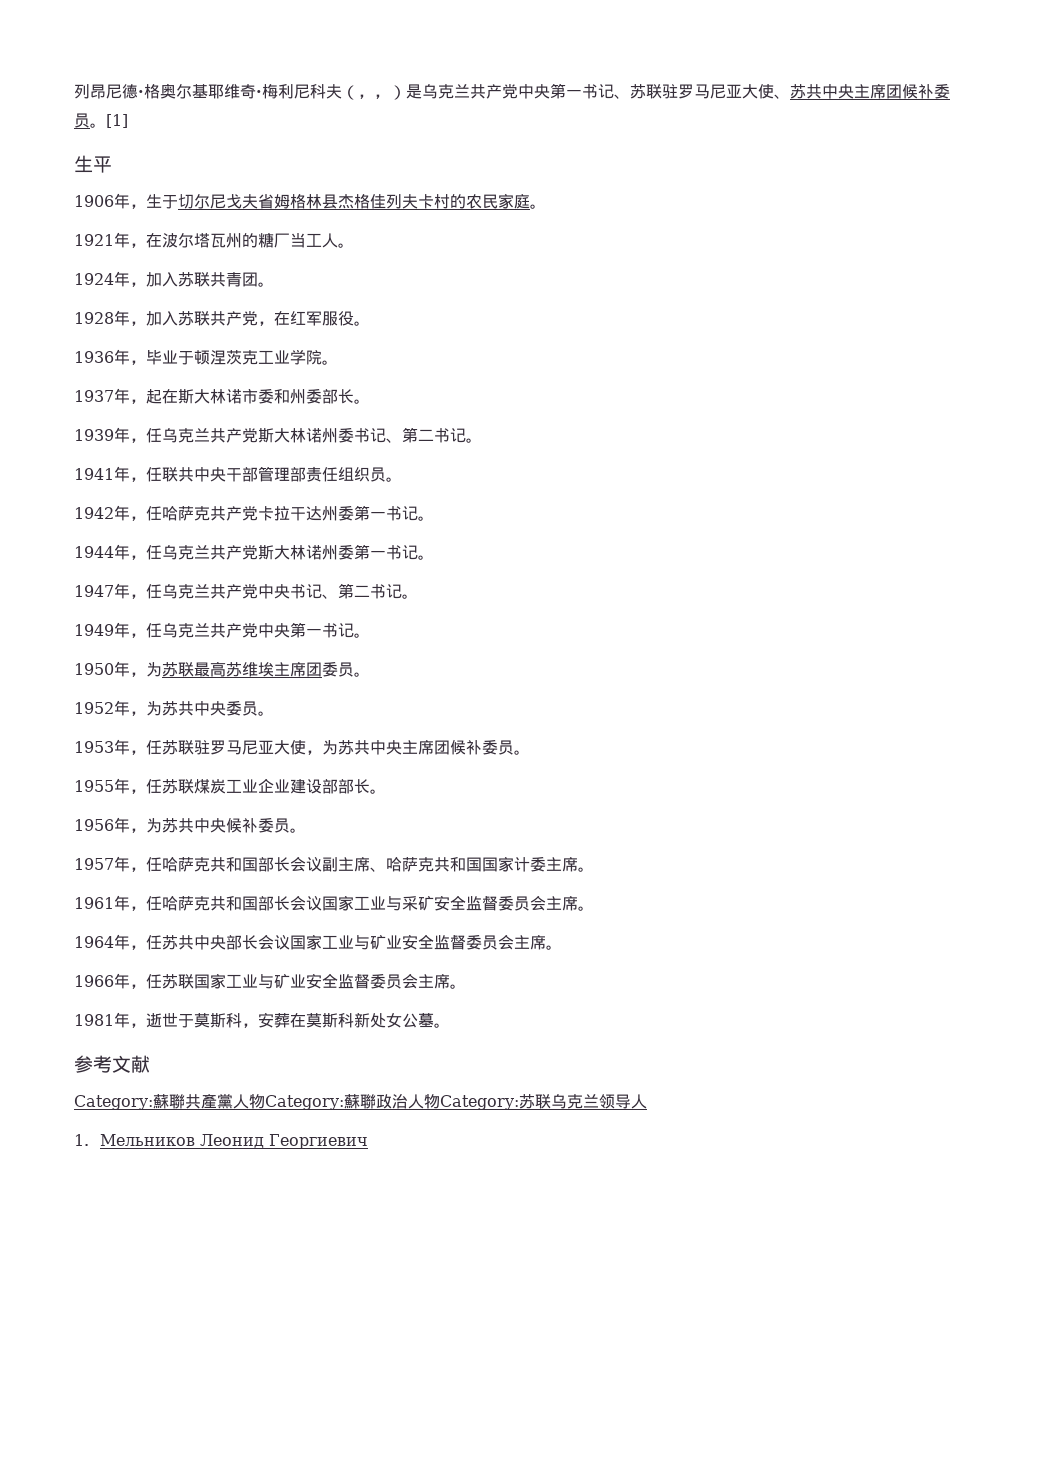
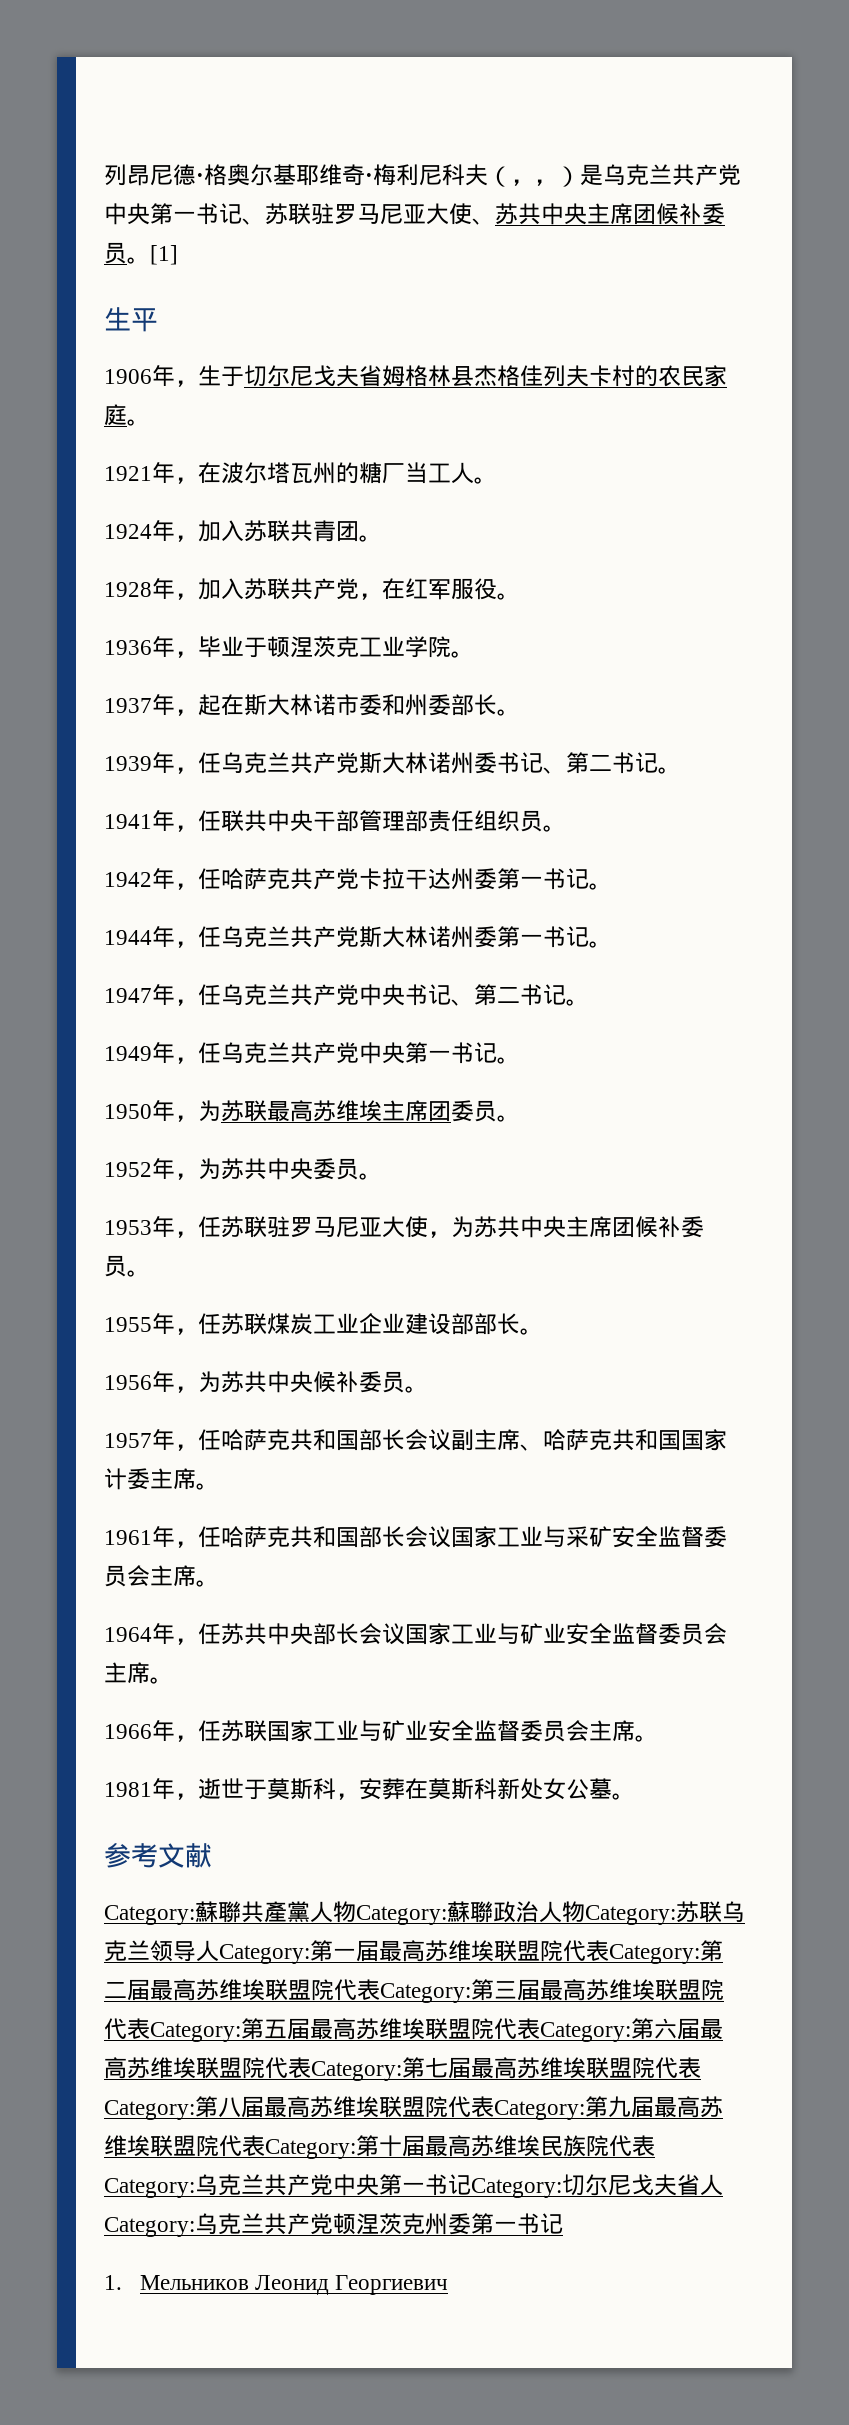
(647, 1101) none -> [219,1940,723,1964] [104,1979,724,2003] [104,2018,723,2042] [104,2057,701,2081] [104,2096,723,2120] [104,2135,655,2159] [104,2174,723,2198] [104,2213,563,2237] Category:第一届最高苏维埃联盟院代表Category:第二届最高苏维埃联盟院代表Category:第三届最高苏维埃联盟院代表Category:第五届最高苏维埃联盟院代表Category:第六届最高苏维埃联盟院代表Category:第七届最高苏维埃联盟院代表Category:第八届最高苏维埃联盟院代表Category:第九届最高苏维埃联盟院代表Category:第十届最高苏维埃民族院代表Category:乌克兰共产党中央第一书记Category:切尔尼戈夫省人Category:乌克兰共产党顿涅茨克州委第一书记

